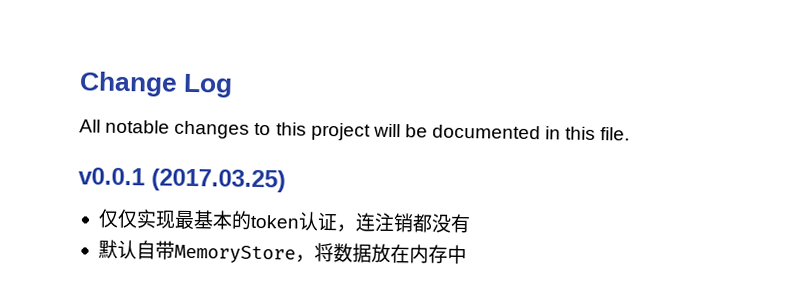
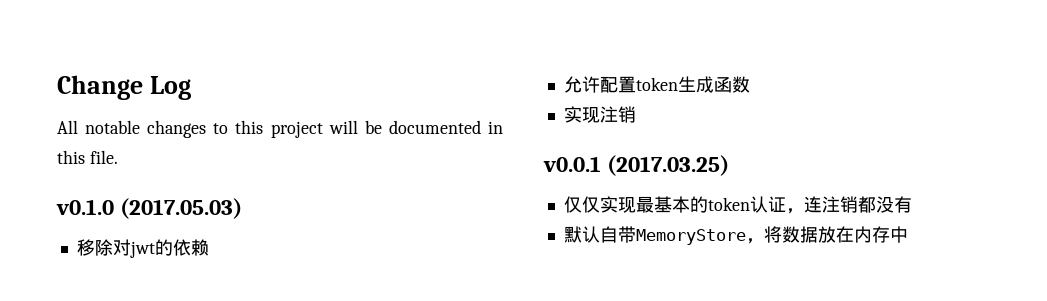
(631, 134) none -> [56,198,243,219] [76,239,209,258] [563,76,750,93] [563,106,636,123] // v0.1.0 (2017.05.03) // 移除对jwt的依赖 // 允许配置token生成函数 // 实现注销

